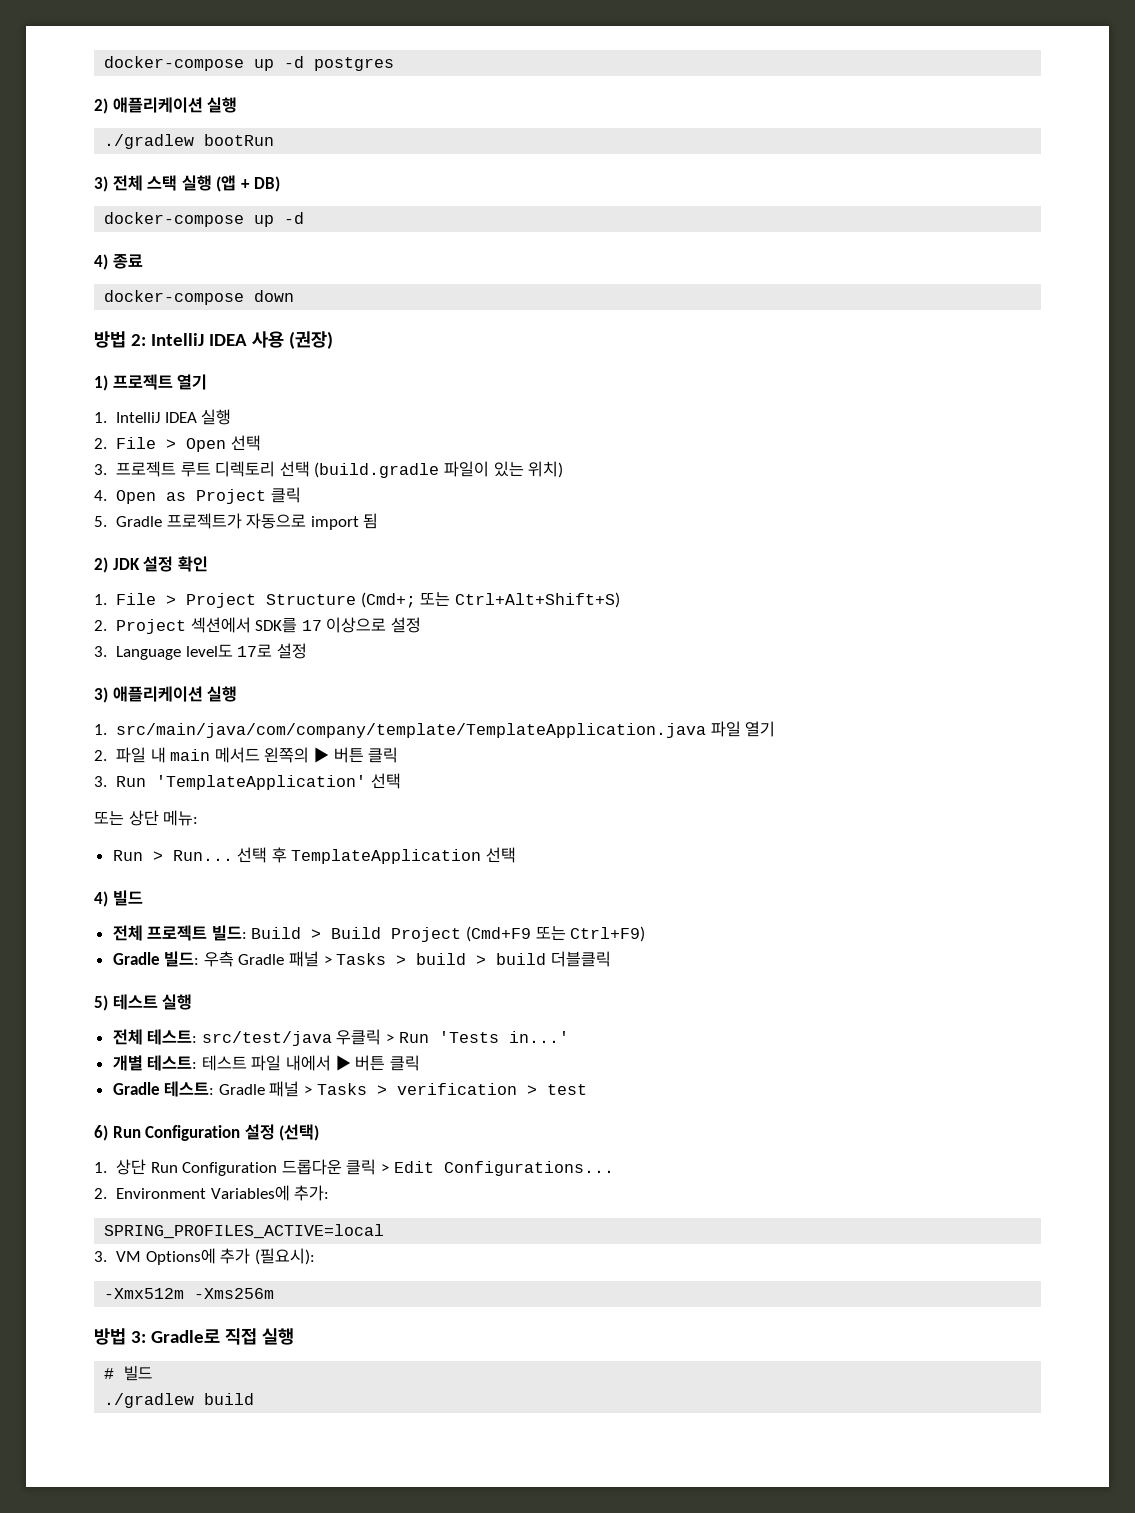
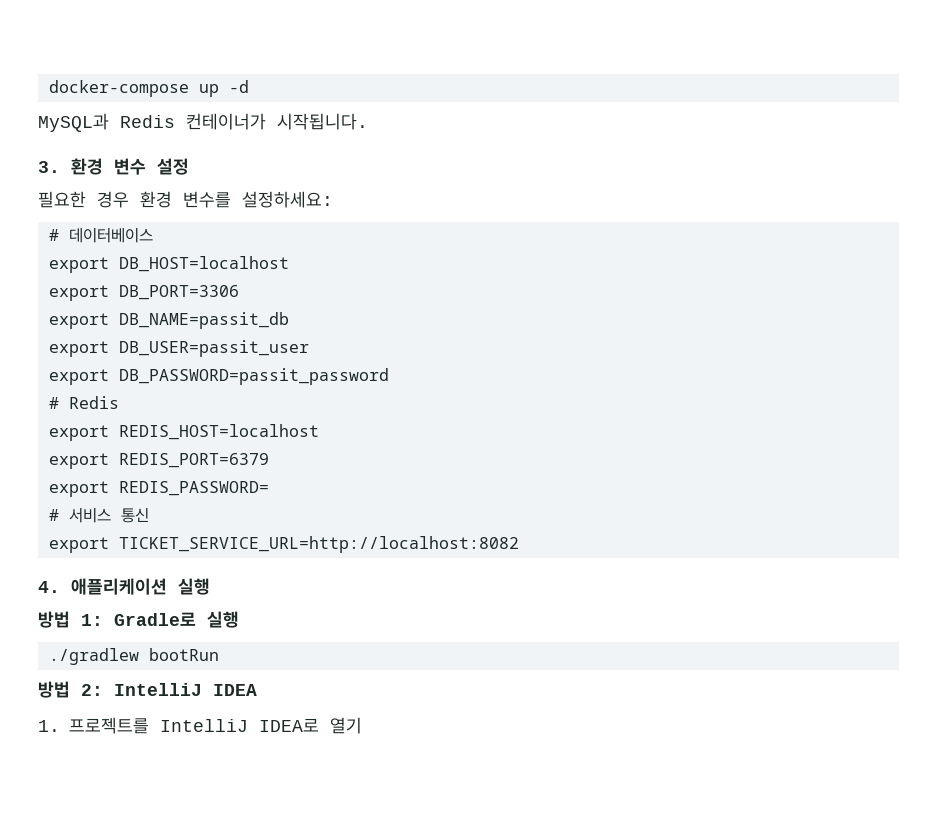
[104,56,395,71] [94,97,238,114] [104,134,275,149] [94,175,280,192] [104,212,305,227] [94,254,143,270] [104,290,295,305] [94,331,333,349] [94,374,208,391] [94,409,232,425] [94,435,261,452] [94,461,564,478] [94,487,301,504] [94,513,379,530] [94,556,208,573] [94,592,620,608] [94,617,421,634] [94,643,307,660] [94,686,238,703] [94,721,776,738] [94,747,399,763] [94,773,401,790] [94,810,199,826] [112,847,517,864] [94,890,143,907] [112,925,646,942] [112,951,611,967] [94,994,193,1011] [112,1029,569,1046] [112,1055,420,1071] [112,1081,587,1097] [94,1124,320,1141] [94,1159,614,1176] [94,1185,330,1201] [104,1224,385,1239] [94,1248,315,1265] [104,1288,275,1299] [94,1328,294,1345] [104,1365,153,1381] [104,1393,255,1408] docker-compose up -d postgres // 2) 애플리케이션 실행 // ./gradlew bootRun // 3) 전체 스택 실행 (앱 + DB) // docker-compose up -d // 4) 종료 // docker-compose down // 방법 2: IntelliJ IDEA 사용 (권장) // 1) 프로젝트 열기 // 1. IntelliJ IDEA 실행 // 2. File > Open 선택 // 3. 프로젝트 루트 디렉토리 선택 (build.gradle 파일이 있는 위치) // 4. Open as Project 클릭 // 5. Gradle 프로젝트가 자동으로 import 됨 // 2) JDK 설정 확인 // 1. File > Project Structure (Cmd+; 또는 Ctrl+Alt+Shift+S) // 2. Project 섹션에서 SDK를 17 이상으로 설정 // 3. Language level도 17로 설정 // 3) 애플리케이션 실행 // 1. src/main/java/com/company/template/TemplateApplication.java 파일 열기 // 2. 파일 내 main 메서드 왼쪽의 ▶ 버튼 클릭 // 3. Run 'TemplateApplication' 선택 // 또는 상단 메뉴: // Run > Run... 선택 후 TemplateApplication 선택 // 4) 빌드 // 전체 프로젝트 빌드: Build > Build Project (Cmd+F9 또는 Ctrl+F9) // Gradle 빌드: 우측 Gradle 패널 > Tasks > build > build 더블클릭 // 5) 테스트 실행 // 전체 테스트: src/test/java 우클릭 > Run 'Tests in...' // 개별 테스트: 테스트 파일 내에서 ▶ 버튼 클릭 // Gradle 테스트: Gradle 패널 > Tasks > verification > test // 6) Run Configuration 설정 (선택) // 1. 상단 Run Configuration 드롭다운 클릭 > Edit Configurations... // 2. Environment Variables에 추가: // SPRING_PROFILES_ACTIVE=local // 3. VM Options에 추가 (필요시): // -Xmx512m -Xms256m // 방법 3: Gradle로 직접 실행 // # 빌드 // ./gradlew build -> [48,80,249,97] [38,113,368,132] [38,158,189,175] [38,191,333,208] [48,227,153,243] [48,256,289,273] [48,285,239,301] [48,312,289,329] [48,340,309,357] [48,368,389,385] [48,396,119,409] [48,424,319,441] [48,453,269,469] [48,481,269,497] [48,507,149,523] [48,536,519,553] [38,578,210,595] [38,611,239,628] [48,648,219,665] [38,681,257,698] [38,717,362,734] docker-compose up -d // MySQL과 Redis 컨테이너가 시작됩니다. // 3. 환경 변수 설정 // 필요한 경우 환경 변수를 설정하세요: // # 데이터베이스 // export DB_HOST=localhost // export DB_PORT=3306 // export DB_NAME=passit_db // export DB_USER=passit_user // export DB_PASSWORD=passit_password // # Redis // export REDIS_HOST=localhost // export REDIS_PORT=6379 // export REDIS_PASSWORD= // # 서비스 통신 // export TICKET_SERVICE_URL=http://localhost:8082 // 4. 애플리케이션 실행 // 방법 1: Gradle로 실행 // ./gradlew bootRun // 방법 2: IntelliJ IDEA // 1. 프로젝트를 IntelliJ IDEA로 열기

